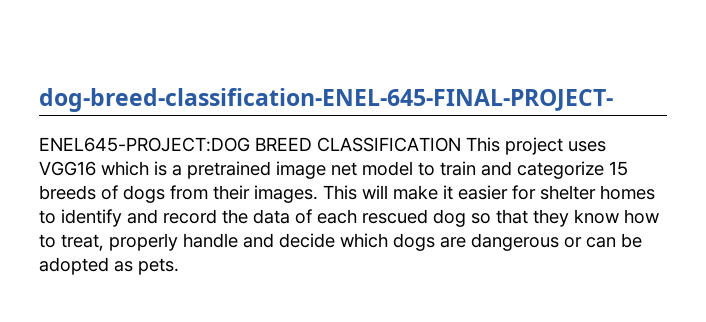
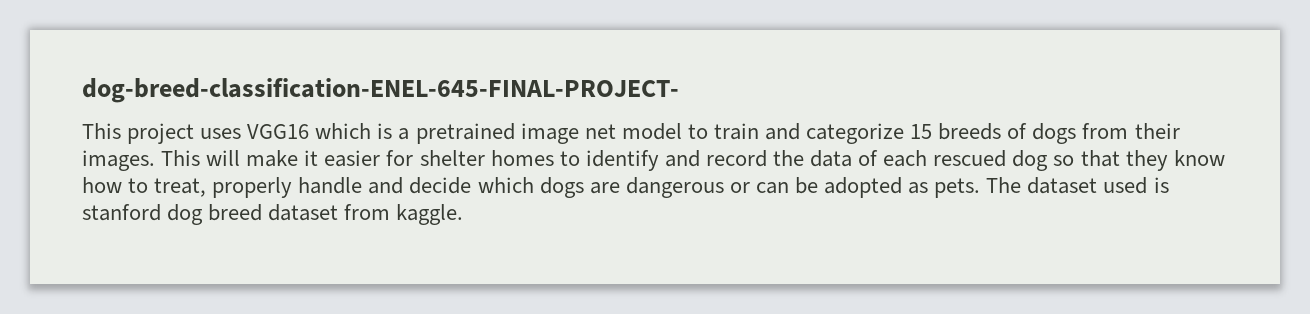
[39,137,461,152] ENEL645-PROJECT:DOG BREED CLASSIFICATION -> (679, 90) none
(179, 266) none -> [986,177,1169,194] [82,204,464,225] The dataset used is stanford dog breed dataset from kaggle.

